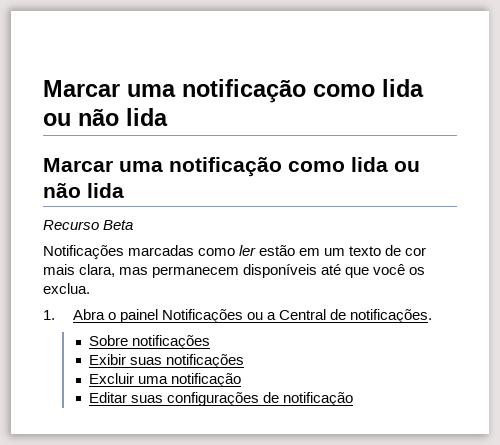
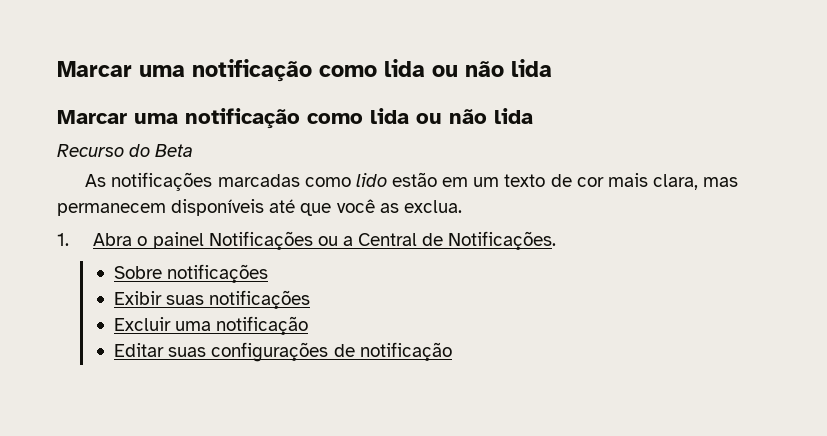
(99, 225) none -> [129,144,151,157] do
[43,245,124,259] Notificações -> [85,172,213,191] As notificações
[239,245,257,256] ler -> [355,173,387,187] lido
[409,267,426,275] os -> [379,203,399,213] as
[350,309,433,323] notificações. -> [448,231,557,250] Notificações.

